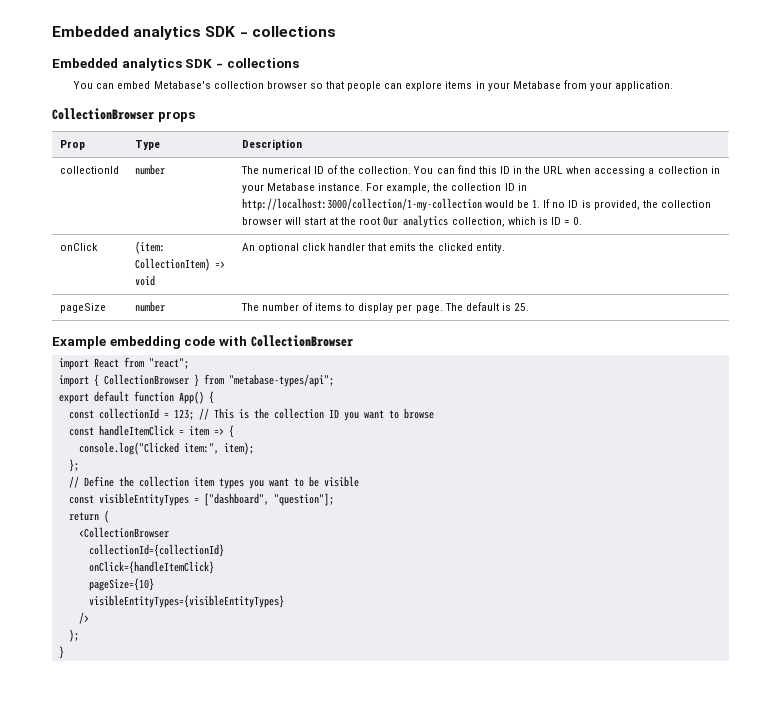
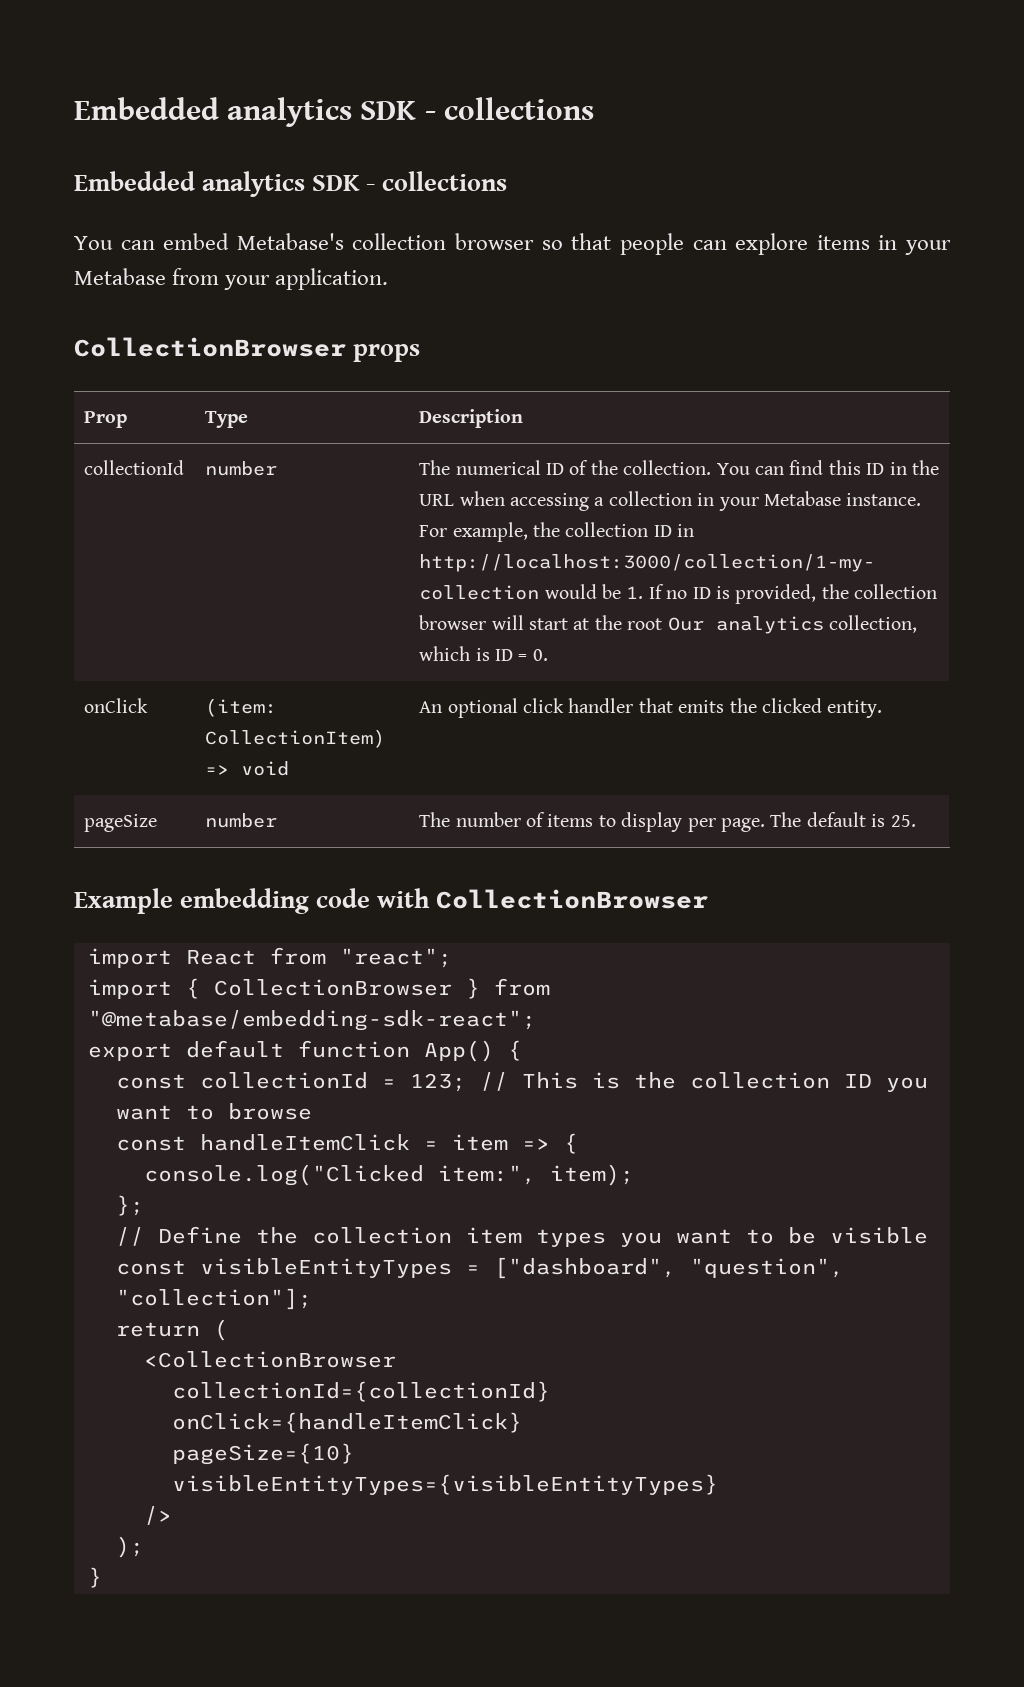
[228,374,334,387] "metabase-types/api"; -> [87,1010,536,1031] "@metabase/embedding-sdk-react";
[273,493,334,506] "question"]; -> [689,1258,844,1278] [115,1288,312,1310] "question", "collection"];

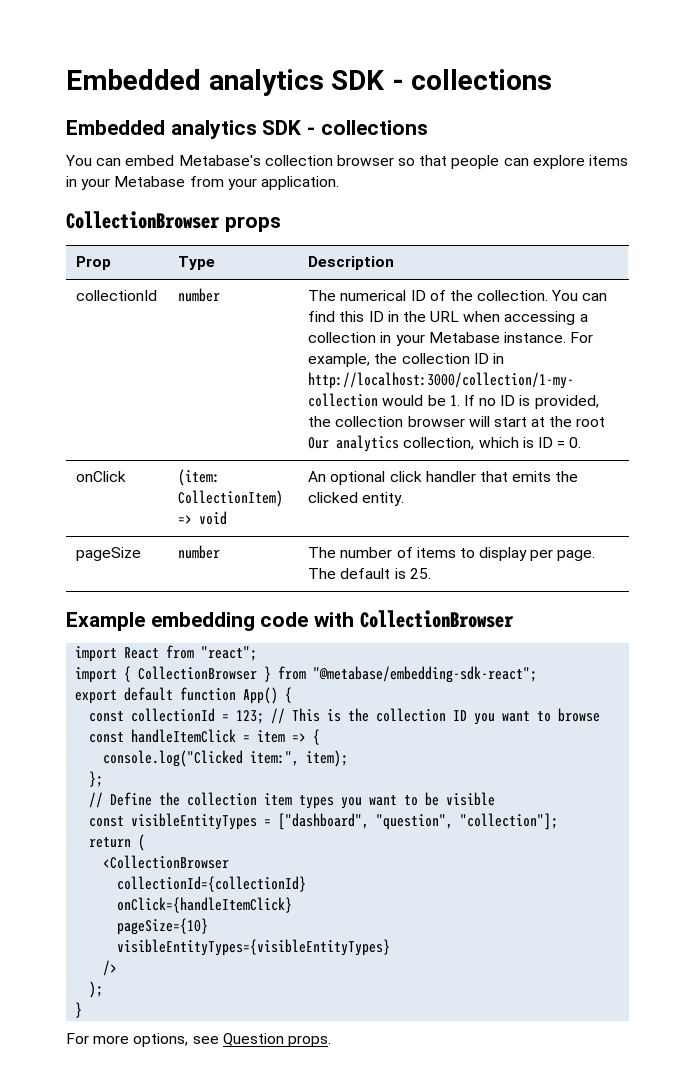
(102, 1577) none -> [66,1033,331,1047] // For more options, see Question props.

